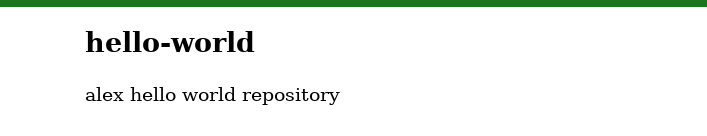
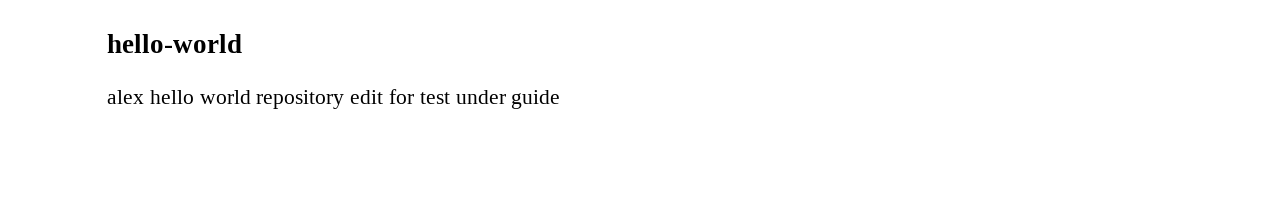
(340, 96) none -> [350,89,561,109] edit for test under guide

